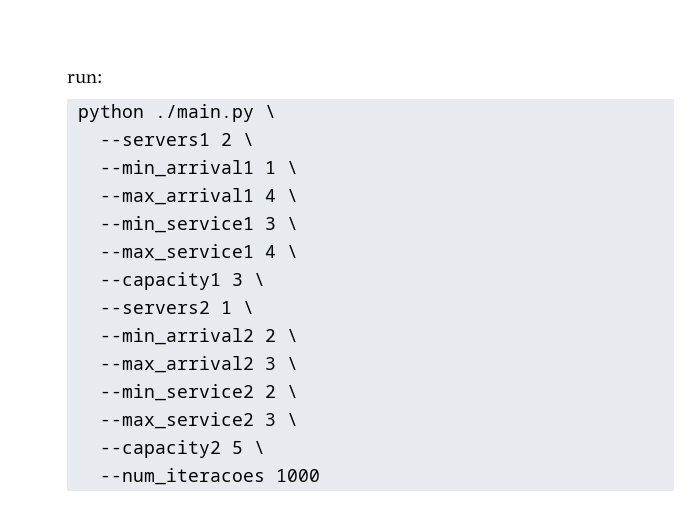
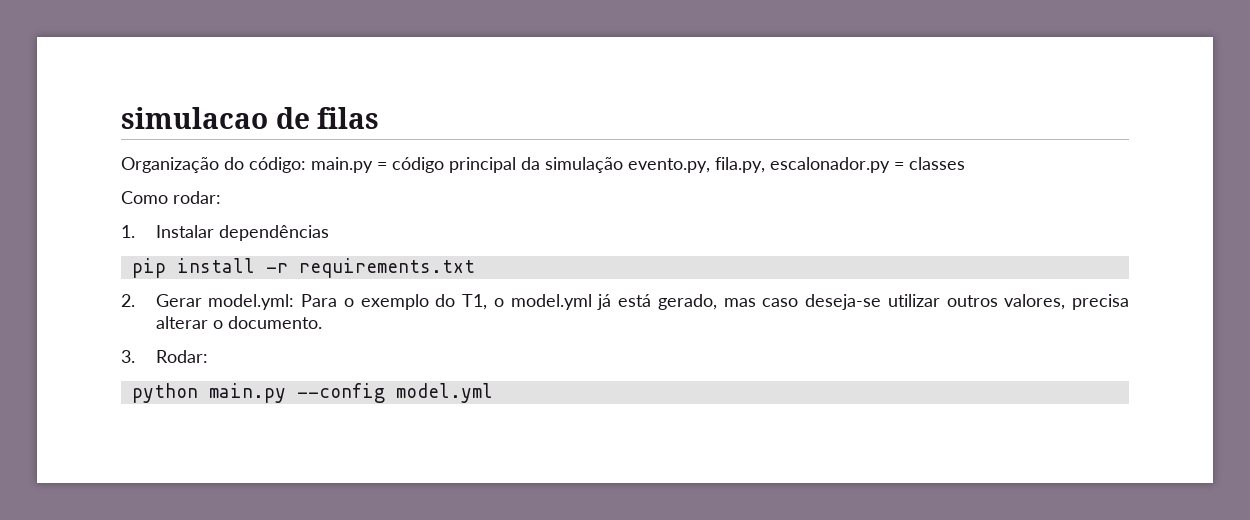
[67,74,103,83] [78,104,277,122] [100,133,255,146] [100,160,299,177] [100,188,299,205] [100,216,299,233] [100,244,299,261] [100,272,266,290] [100,301,255,314] [100,328,299,345] [100,356,299,373] [100,384,299,401] [100,412,299,429] [100,440,266,458] [100,468,321,485] run: // python ./main.py \ // --servers1 2 \ // --min_arrival1 1 \ // --max_arrival1 4 \ // --min_service1 3 \ // --max_service1 4 \ // --capacity1 3 \ // --servers2 1 \ // --min_arrival2 2 \ // --max_arrival2 3 \ // --min_service2 2 \ // --max_service2 3 \ // --capacity2 5 \ // --num_iteracoes 1000 -> [121,107,380,129] [121,157,965,173] [121,191,221,204] [121,225,329,241] [131,258,475,278] [121,294,1130,310] [155,316,322,329] [121,350,208,363] [131,383,493,403] simulacao de filas // Organização do código: main.py = código principal da simulação evento.py, fila.py, escalonador.py = classes // Como rodar: // 1. Instalar dependências // pip install -r requirements.txt // 2. Gerar model.yml: Para o exemplo do T1, o model.yml já está gerado, mas caso deseja-se utilizar outros valores, precisa alterar o documento. // 3. Rodar: // python main.py --config model.yml

